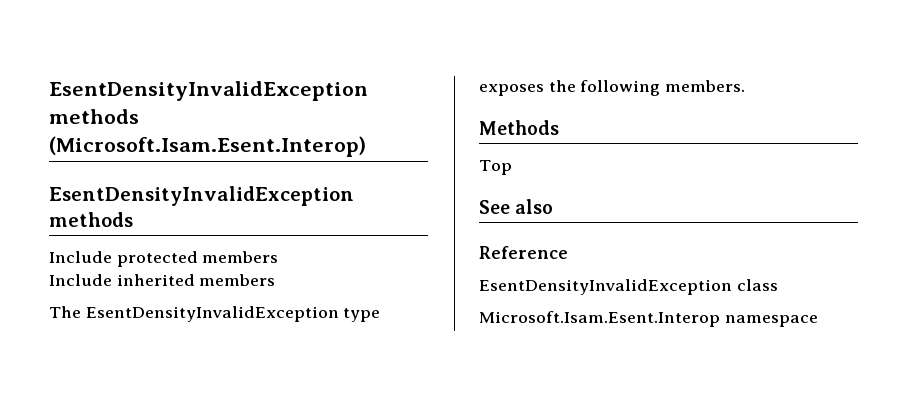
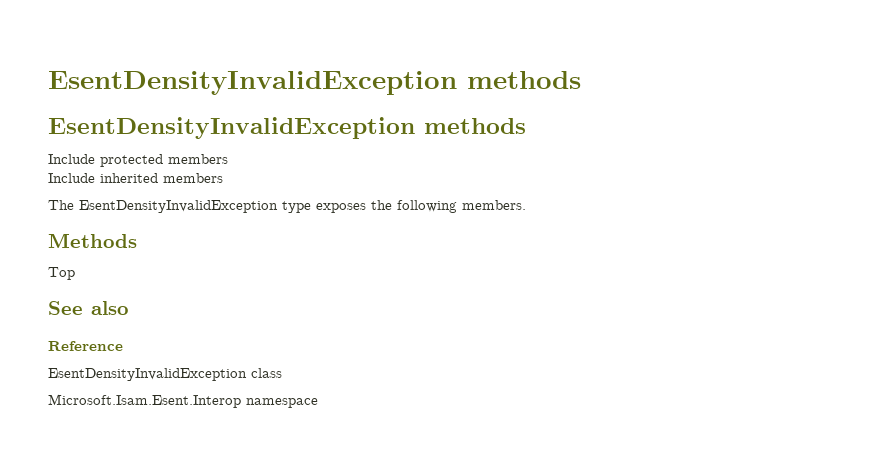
[49,81,368,101] [49,109,139,124] [49,136,366,157] EsentDensityInvalidException methods (Microsoft.Isam.Esent.Interop) -> [48,71,581,95] EsentDensityInvalidException methods

